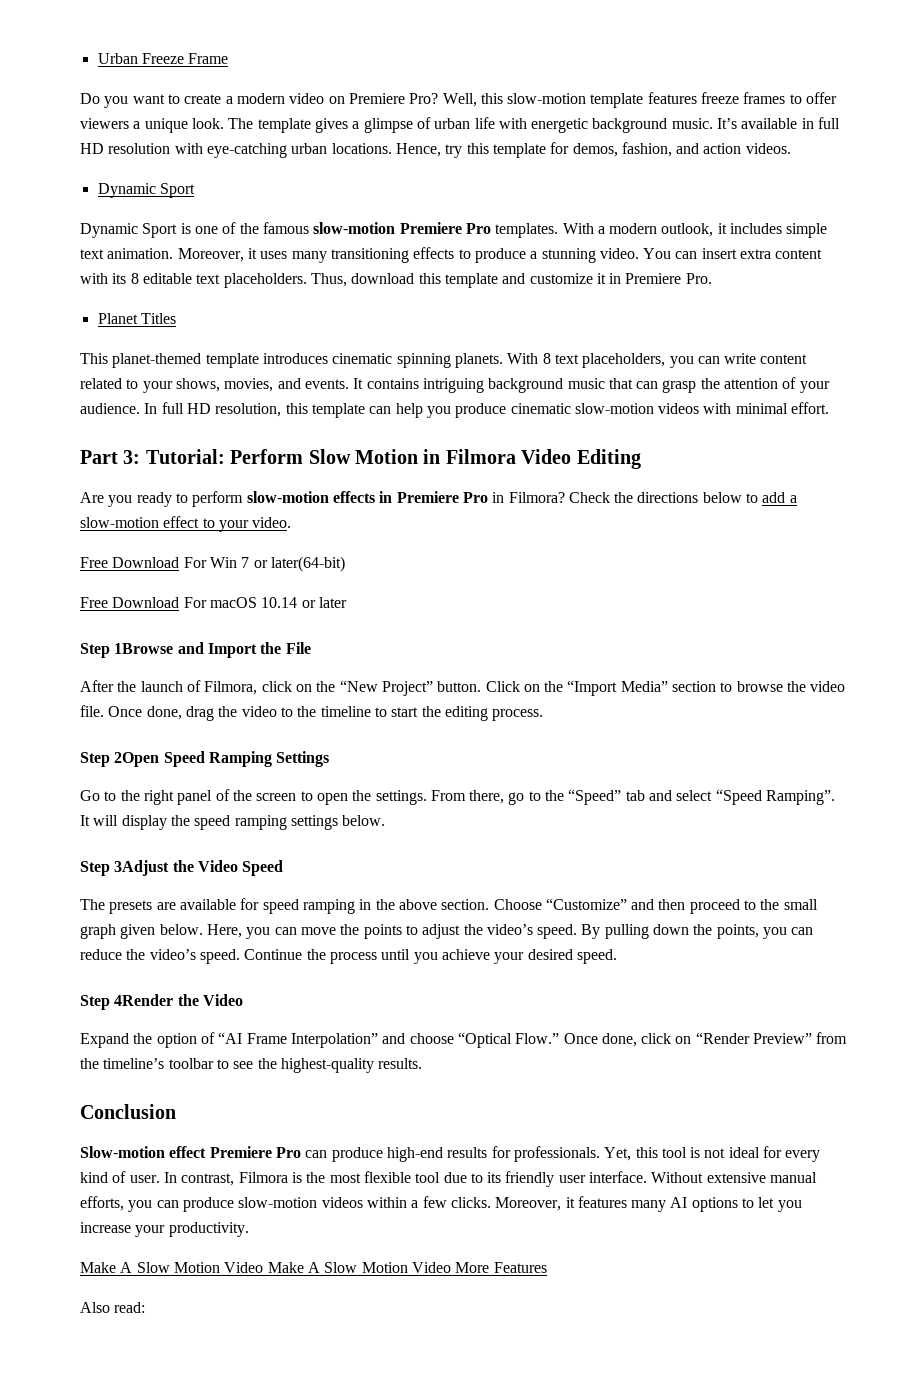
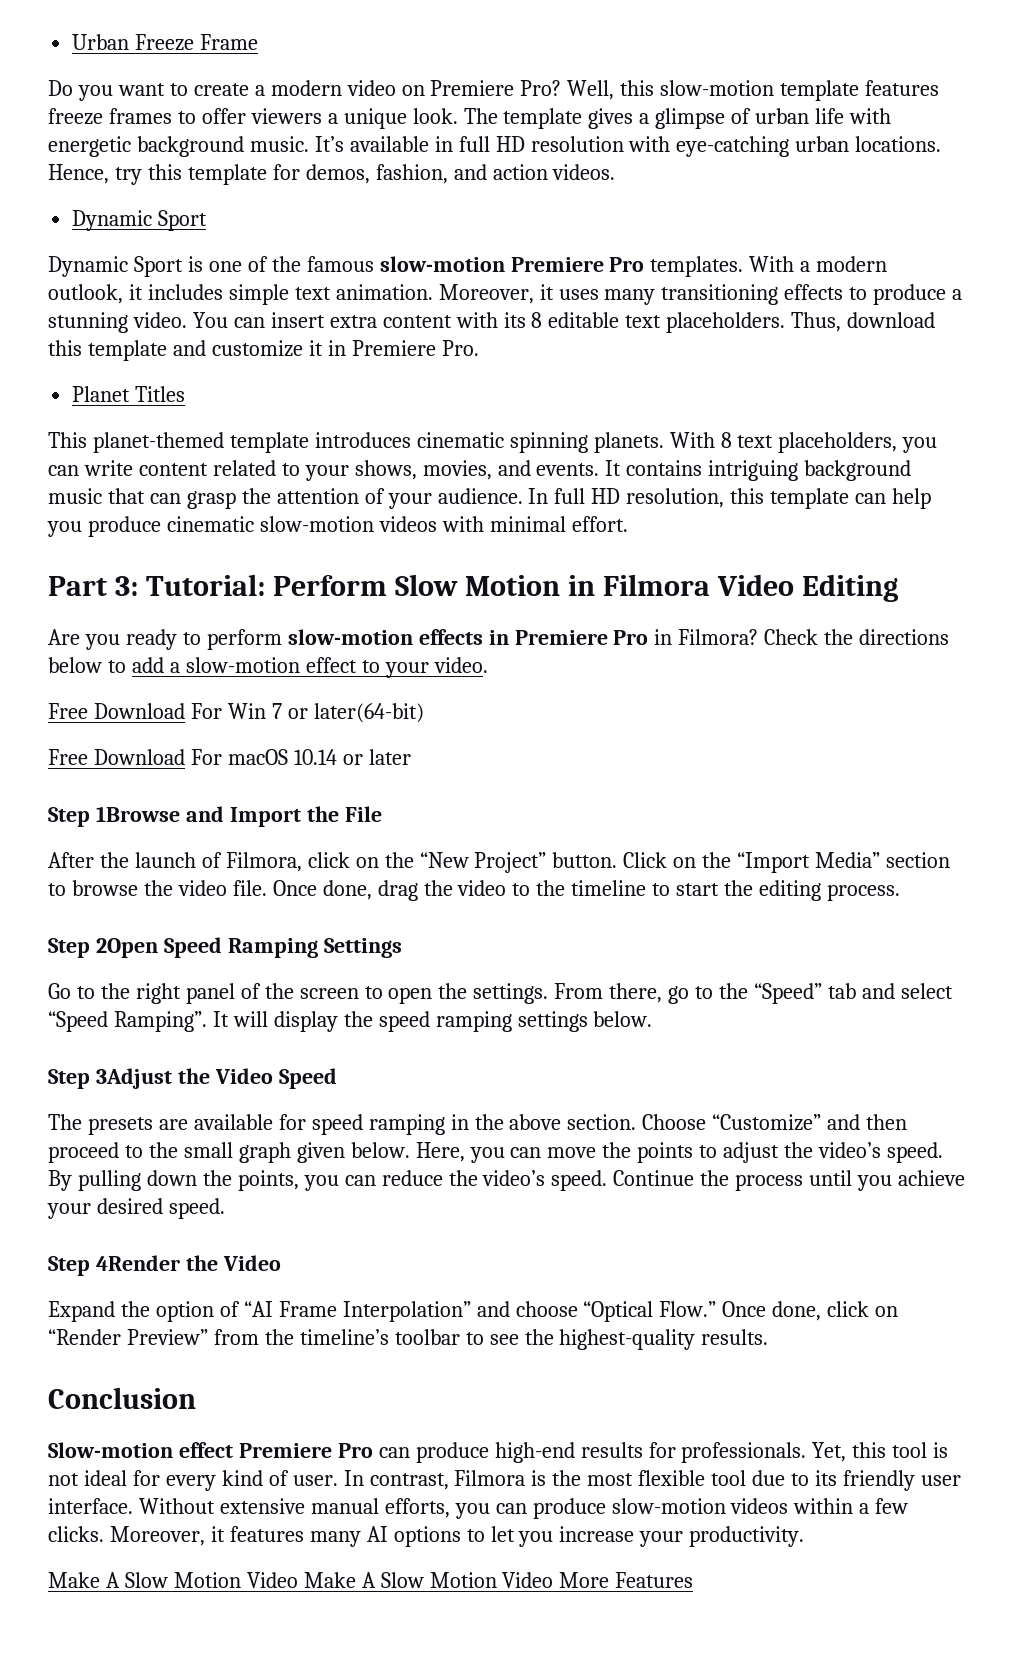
[80,1302,146,1313] // Also read: -> (694, 1580) none

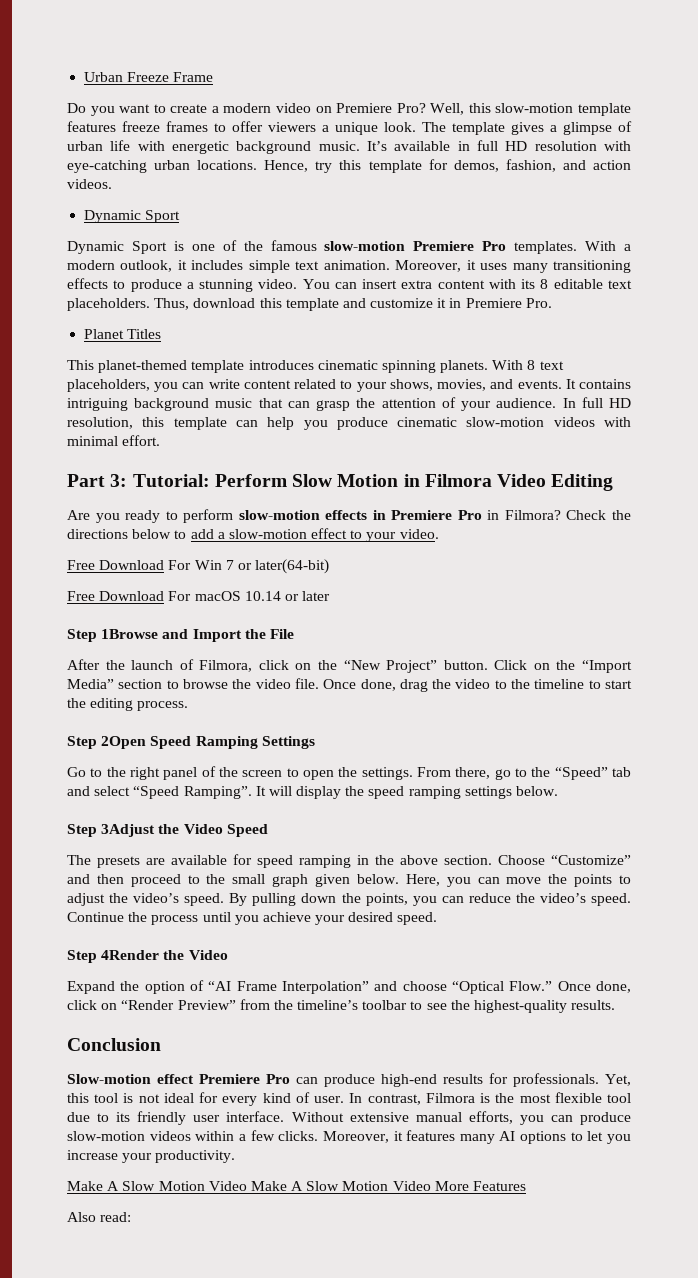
(694, 1580) none -> [67,1212,132,1222] // Also read:

